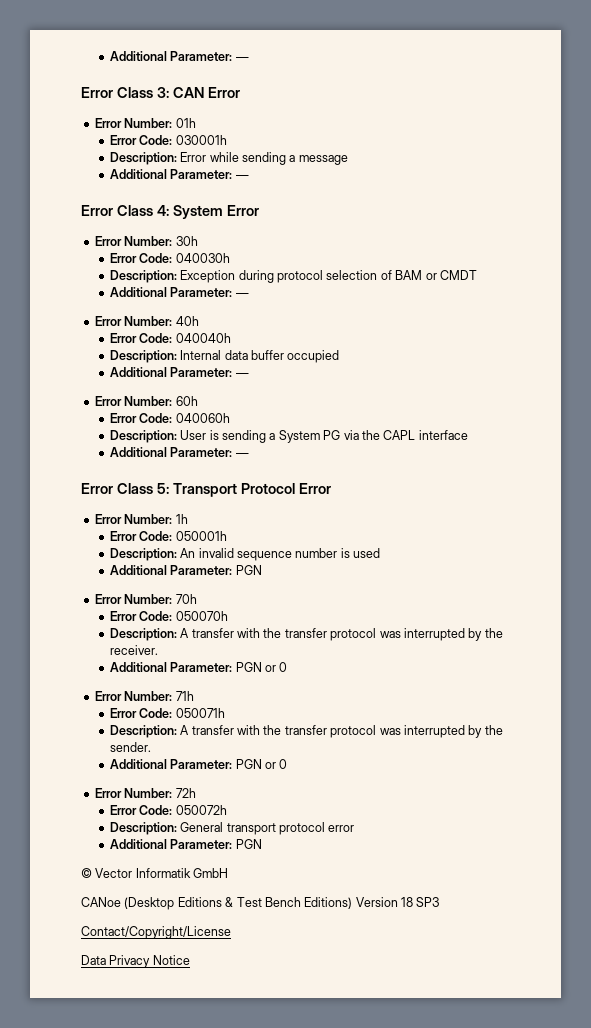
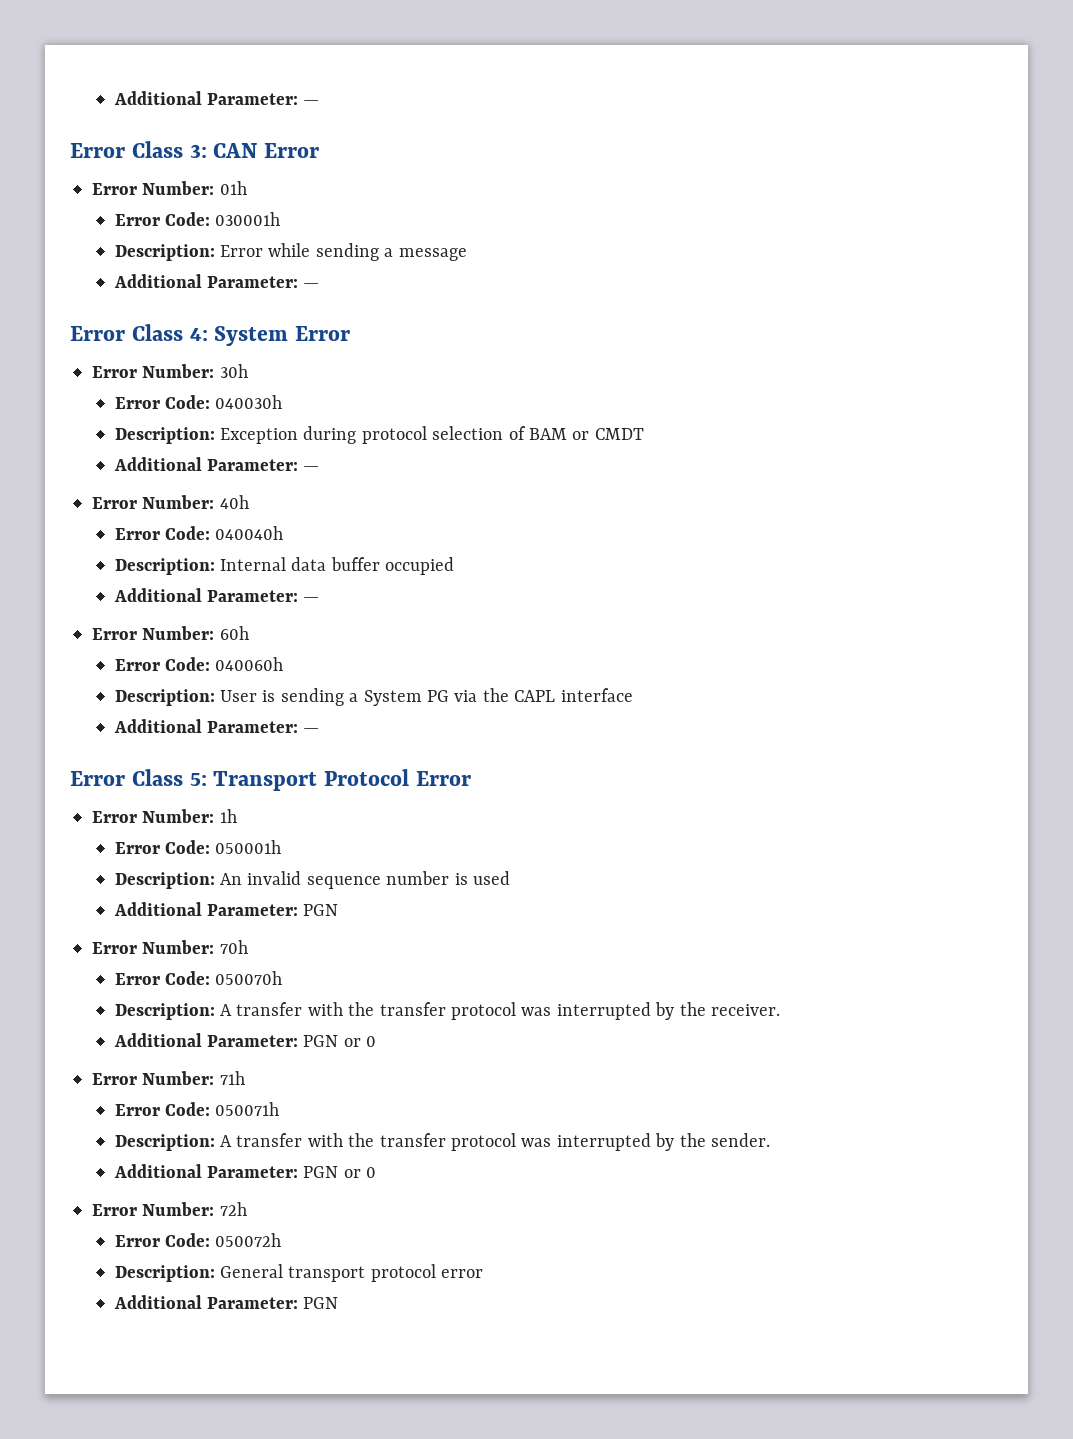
[81,868,229,878] [81,897,440,910] [81,926,231,939] [81,955,190,968] // © Vector Informatik GmbH // CANoe (Desktop Editions & Test Bench Editions) Version 18 SP3 // Contact/Copyright/License // Data Privacy Notice -> (339, 1303) none

